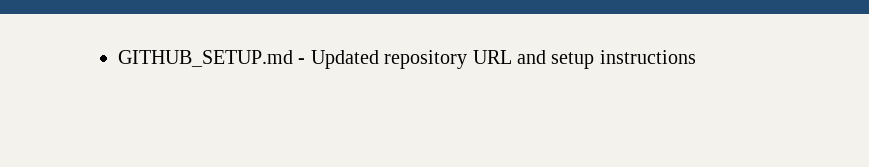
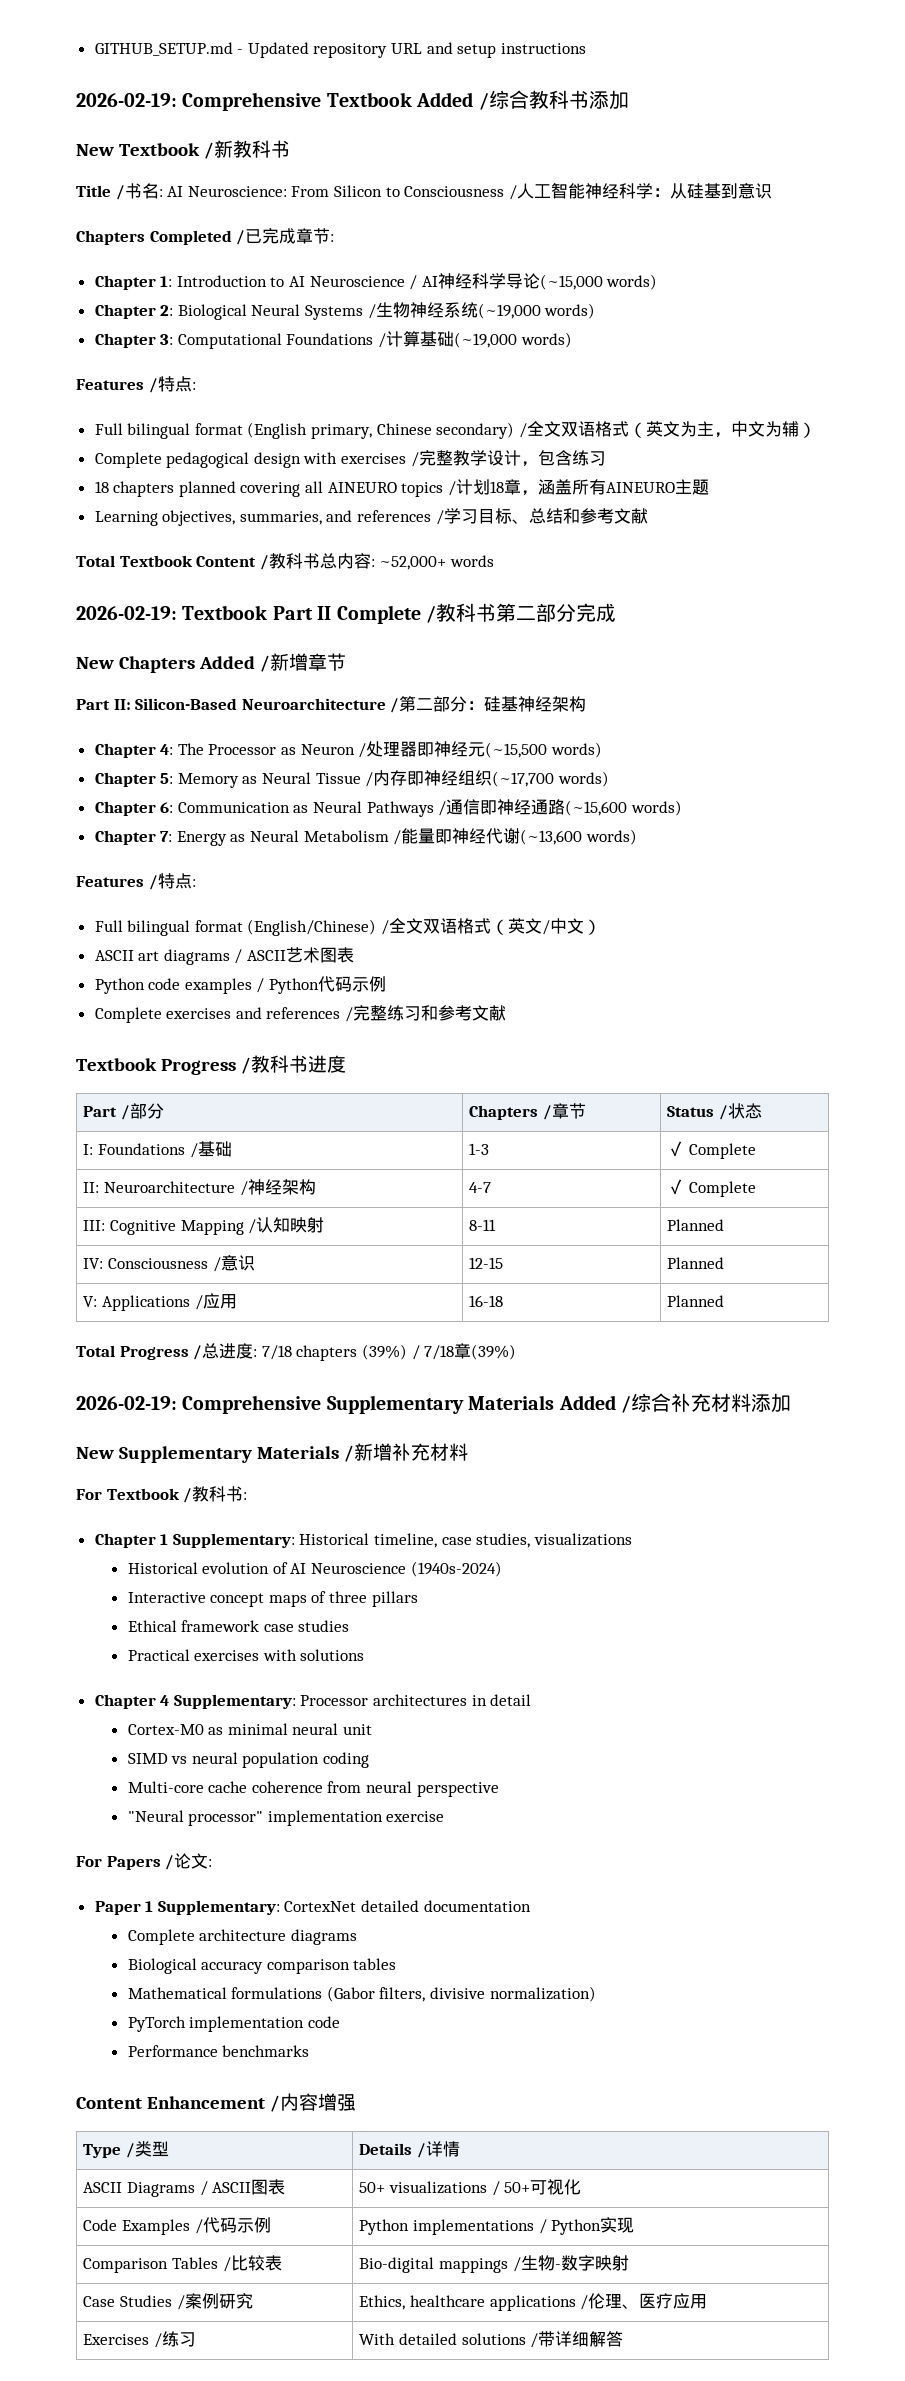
(696, 57) none -> [76,90,629,111] [76,140,290,159] [76,182,772,200] [76,228,335,245] [94,273,658,290] [94,302,596,320] [94,331,572,349] [76,376,196,393] [94,421,816,439] [94,450,606,468] [94,479,709,497] [94,508,648,526] [76,553,494,570] [76,603,616,624] [76,653,346,673] [76,696,587,713] [94,741,602,758] [94,770,609,788] [94,799,682,817] [94,828,637,846] [76,873,196,890] [94,918,602,936] [94,947,355,965] [94,976,387,994] [94,1005,507,1023] [76,1055,346,1075] [83,1103,164,1120] [469,1103,586,1120] [667,1103,762,1120] [83,1141,232,1158] [469,1143,490,1155] [667,1141,756,1159] [83,1179,316,1196] [469,1182,492,1193] [667,1179,756,1197] [83,1217,325,1235] [469,1219,497,1231] [667,1219,725,1231] [83,1255,255,1272] [469,1257,504,1269] [667,1257,725,1269] [83,1293,237,1311] [469,1295,504,1307] [667,1295,725,1307] [76,1343,517,1361] [76,1393,791,1414] [76,1443,468,1463] [76,1486,248,1503] [94,1533,632,1548] [127,1561,502,1577] [127,1591,418,1607] [127,1620,350,1632] [127,1649,365,1661] [94,1694,532,1709] [127,1723,372,1735] [127,1752,369,1768] [127,1781,499,1797] [127,1810,445,1826] [76,1853,213,1870] [94,1900,531,1915] [127,1929,357,1945] [127,1958,397,1974] [127,1986,596,2002] [127,2016,340,2032] [127,2045,310,2057] [76,2093,356,2112] [83,2141,169,2158] [359,2141,460,2158] [83,2179,286,2197] [359,2179,582,2196] [83,2217,271,2235] [359,2217,635,2235] [83,2255,282,2273] [359,2255,629,2273] [83,2293,253,2310] [359,2293,708,2311] [83,2331,196,2348] [359,2331,624,2348] // 2026-02-19: Comprehensive Textbook Added /综合教科书添加 // New Textbook /新教科书 // Title /书名: AI Neuroscience: From Silicon to Consciousness /人工智能神经科学：从硅基到意识 // Chapters Completed /已完成章节: // Chapter 1: Introduction to AI Neuroscience / AI神经科学导论(~15,000 words) // Chapter 2: Biological Neural Systems /生物神经系统(~19,000 words) // Chapter 3: Computational Foundations /计算基础(~19,000 words) // Features /特点: // Full bilingual format (English primary, Chinese secondary) /全文双语格式（英文为主，中文为辅） // Complete pedagogical design with exercises /完整教学设计，包含练习 // 18 chapters planned covering all AINEURO topics /计划18章，涵盖所有AINEURO主题 // Learning objectives, summaries, and references /学习目标、总结和参考文献 // Total Textbook Content /教科书总内容: ~52,000+ words // 2026-02-19: Textbook Part II Complete /教科书第二部分完成 // New Chapters Added /新增章节 // Part II: Silicon-Based Neuroarchitecture /第二部分：硅基神经架构 // Chapter 4: The Processor as Neuron /处理器即神经元(~15,500 words) // Chapter 5: Memory as Neural Tissue /内存即神经组织(~17,700 words) // Chapter 6: Communication as Neural Pathways /通信即神经通路(~15,600 words) // Chapter 7: Energy as Neural Metabolism /能量即神经代谢(~13,600 words) // Features /特点: // Full bilingual format (English/Chinese) /全文双语格式（英文/中文） // ASCII art diagrams / ASCII艺术图表 // Python code examples / Python代码示例 // Complete exercises and references /完整练习和参考文献 // Textbook Progress /教科书进度 // Part /部分 | Chapters /章节 | Status /状态 // I: Foundations /基础 | 1-3 | ✓ Complete // II: Neuroarchitecture /神经架构 | 4-7 | ✓ Complete // III: Cognitive Mapping /认知映射 | 8-11 | Planned // IV: Consciousness /意识 | 12-15 | Planned // V: Applications /应用 | 16-18 | Planned // Total Progress /总进度: 7/18 chapters (39%) / 7/18章(39%) // 2026-02-19: Comprehensive Supplementary Materials Added /综合补充材料添加 // New Supplementary Materials /新增补充材料 // For Textbook /教科书: // Chapter 1 Supplementary: Historical timeline, case studies, visualizations // Historical evolution of AI Neuroscience (1940s-2024) // Interactive concept maps of three pillars // Ethical framework case studies // Practical exercises with solutions // Chapter 4 Supplementary: Processor architectures in detail // Cortex-M0 as minimal neural unit // SIMD vs neural population coding // Multi-core cache coherence from neural perspective // "Neural processor" implementation exercise // For Papers /论文: // Paper 1 Supplementary: CortexNet detailed documentation // Complete architecture diagrams // Biological accuracy comparison tables // Mathematical formulations (Gabor filters, divisive normalization) // PyTorch implementation code // Performance benchmarks // Content Enhancement /内容增强 // Type /类型 | Details /详情 // ASCII Diagrams / ASCII图表 | 50+ visualizations / 50+可视化 // Code Examples /代码示例 | Python implementations / Python实现 // Comparison Tables /比较表 | Bio-digital mappings /生物-数字映射 // Case Studies /案例研究 | Ethics, healthcare applications /伦理、医疗应用 // Exercises /练习 | With detailed solutions /带详细解答

